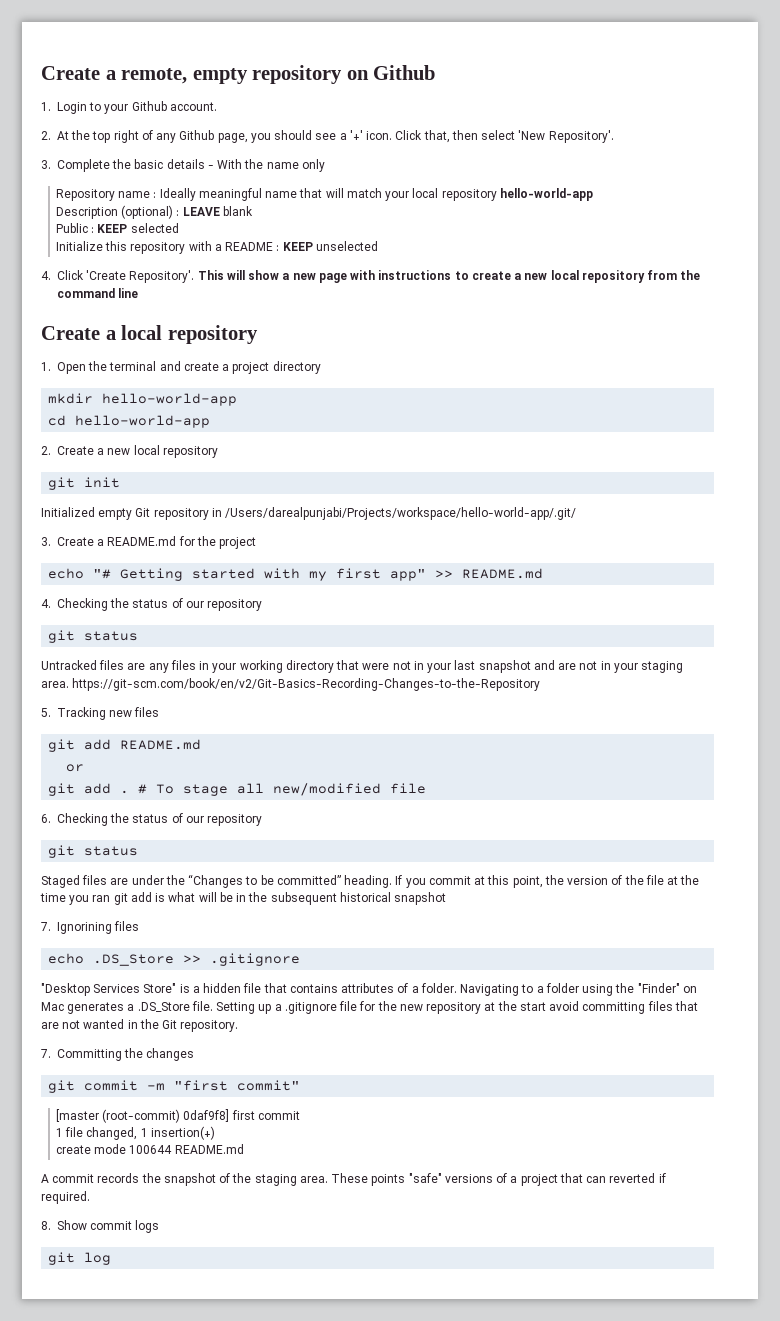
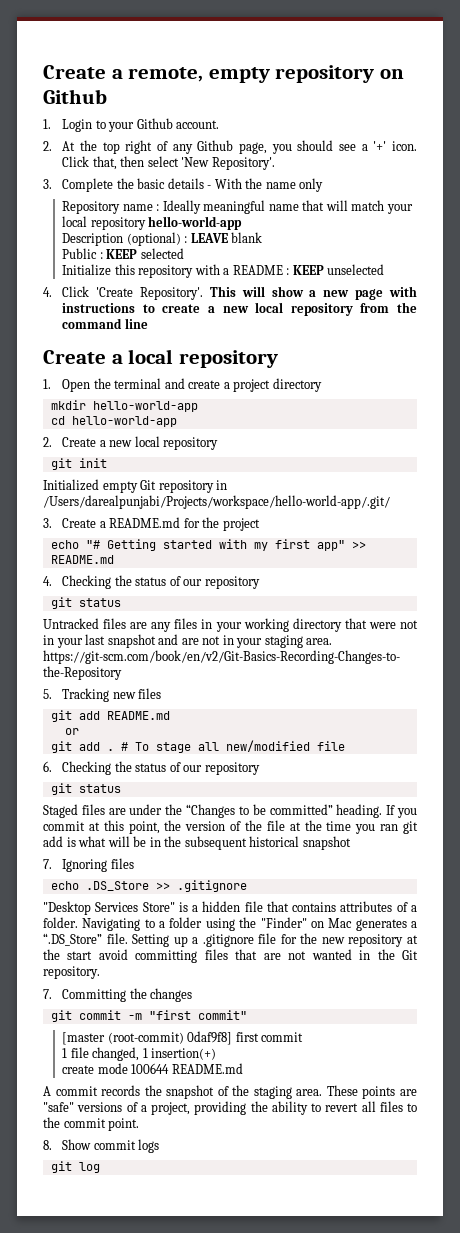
[57,922,112,934] Ignorining -> [62,859,108,872] Ignoring
[137,1002,190,1012] .DS_Store -> [43,933,102,946] “.DS_Store”
(406, 1180) none -> [400,1089,417,1096] are
[520,1173,666,1186] [41,1191,90,1204] project that can reverted if required. -> [151,1101,417,1115] [43,1117,140,1131] project, providing the ability to revert all files to the commit point.

